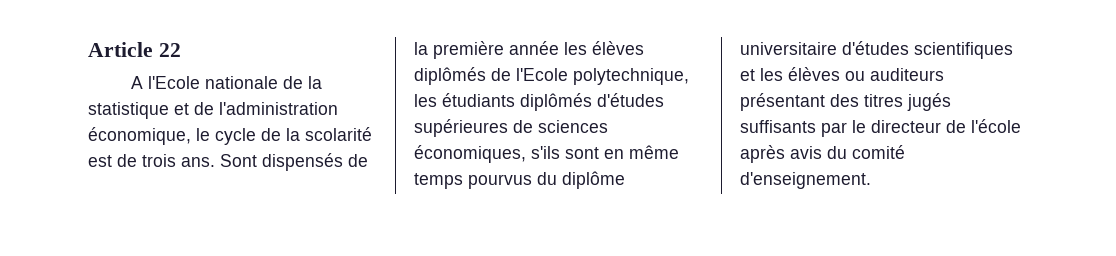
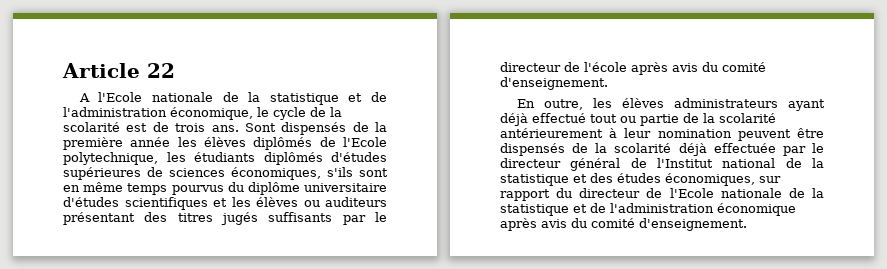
(871, 180) none -> [516,98,825,111] [500,113,776,126] [500,128,824,141] [500,143,824,156] [500,158,824,171] [500,173,781,186] [500,188,824,201] [500,203,796,216] [500,218,747,231] // En outre, les élèves administrateurs ayant déjà effectué tout ou partie de la scolarité antérieurement à leur nomination peuvent être dispensés de la scolarité déjà effectuée par le directeur général de l'Institut national de la statistique et des études économiques, sur rapport du directeur de l'Ecole nationale de la statistique et de l'administration économique après avis du comité d'enseignement.

